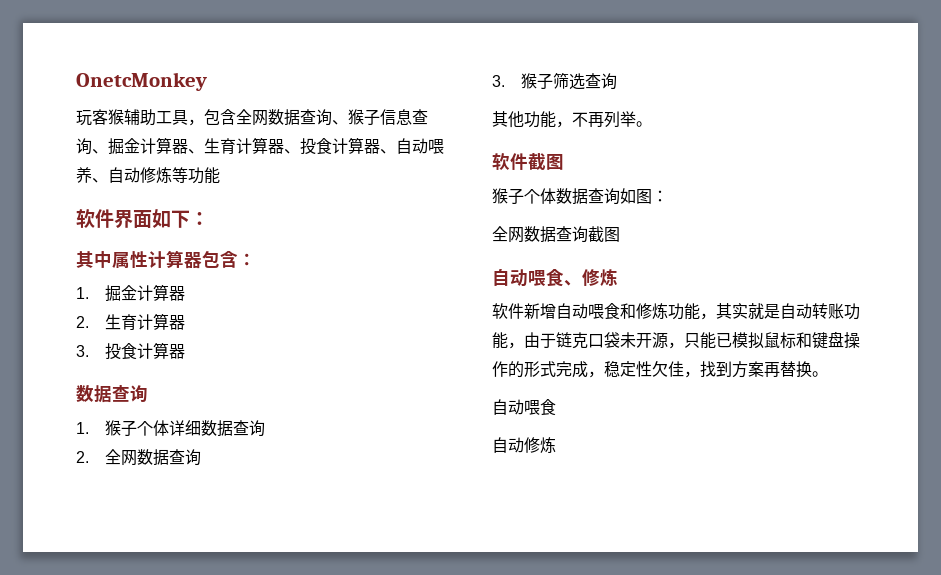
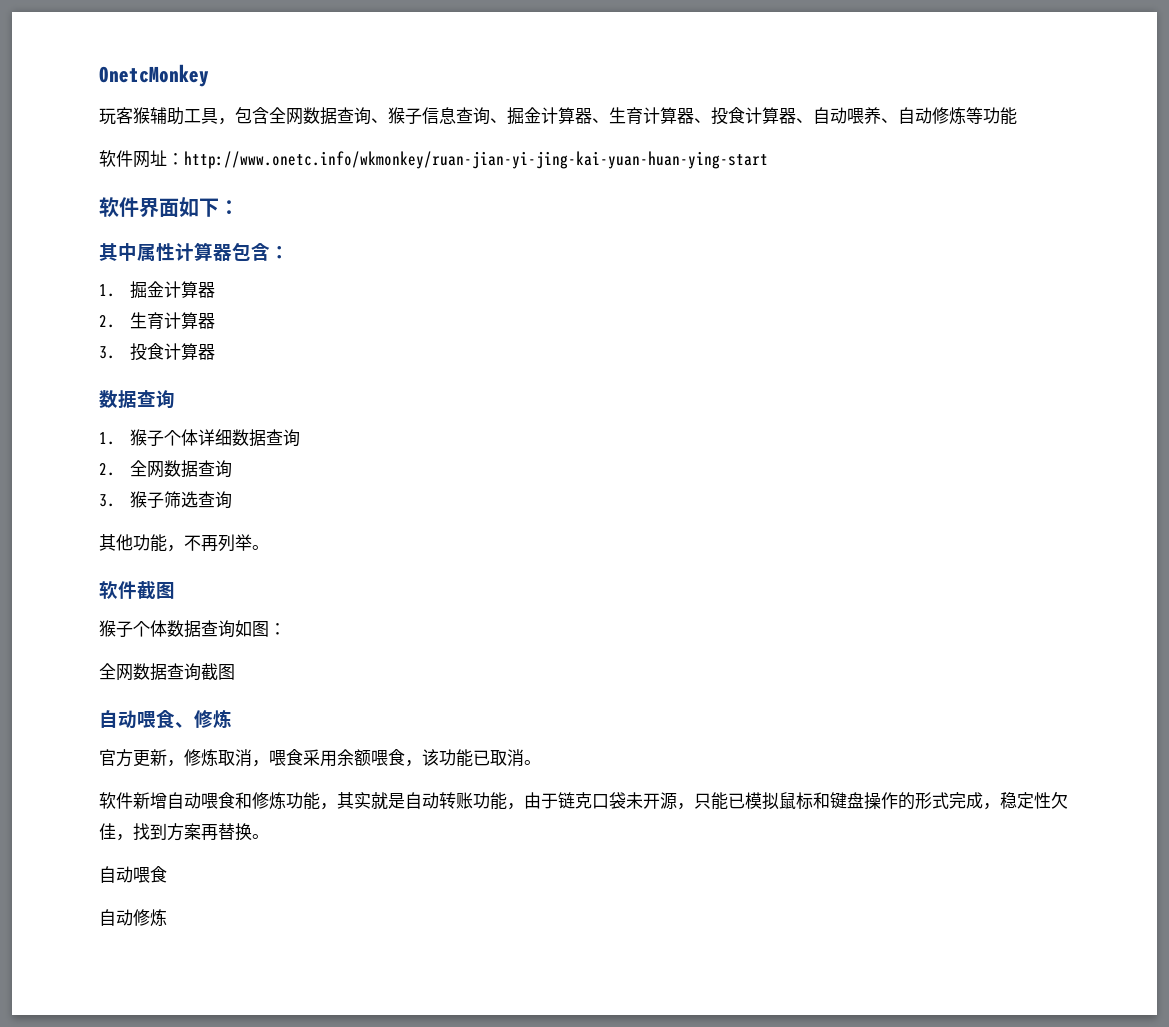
(220, 175) none -> [99,150,768,169] // 软件网址：http://www.onetc.info/wkmonkey/ruan-jian-yi-jing-kai-yuan-huan-ying-start
(618, 277) none -> [99,749,541,767] // 官方更新，修炼取消，喂食采用余额喂食，该功能已取消。

